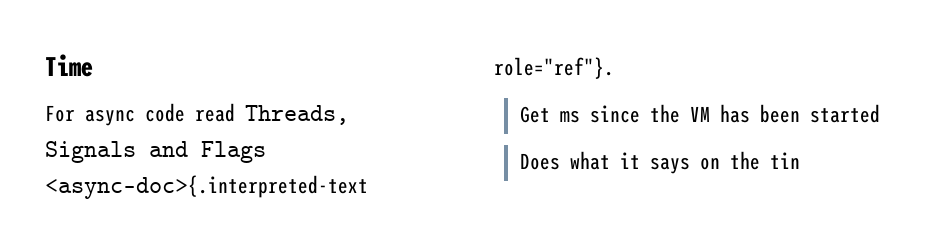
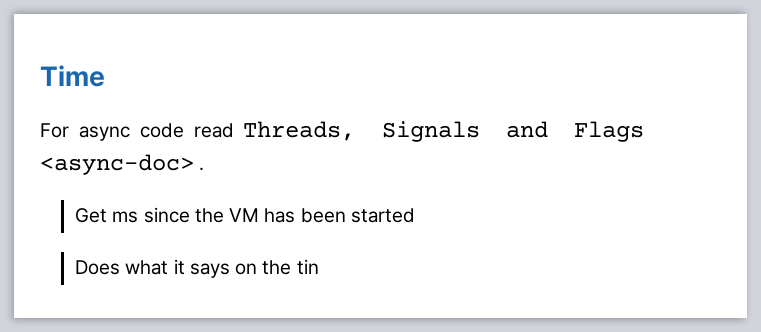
[45,175,368,199] [494,57,614,79] <async-doc>{.interpreted-text role="ref"}. -> [40,154,205,175] <async-doc> .

